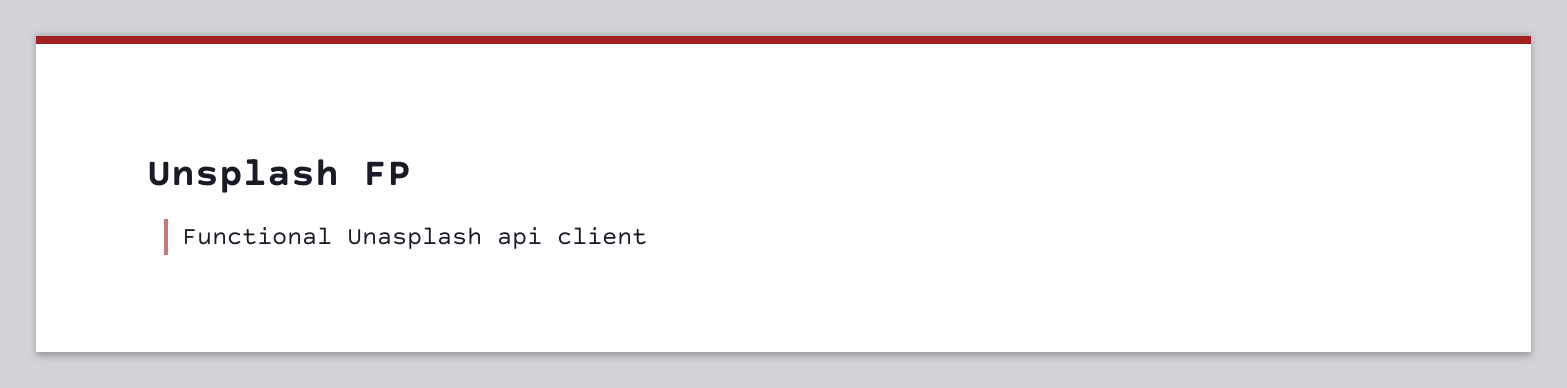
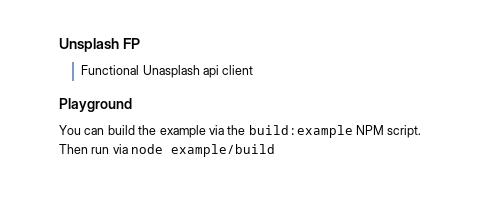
(647, 236) none -> [59,98,132,112] [59,125,422,138] [59,144,276,157] // Playground // You can build the example via the build:example NPM script. Then run via node example/build

